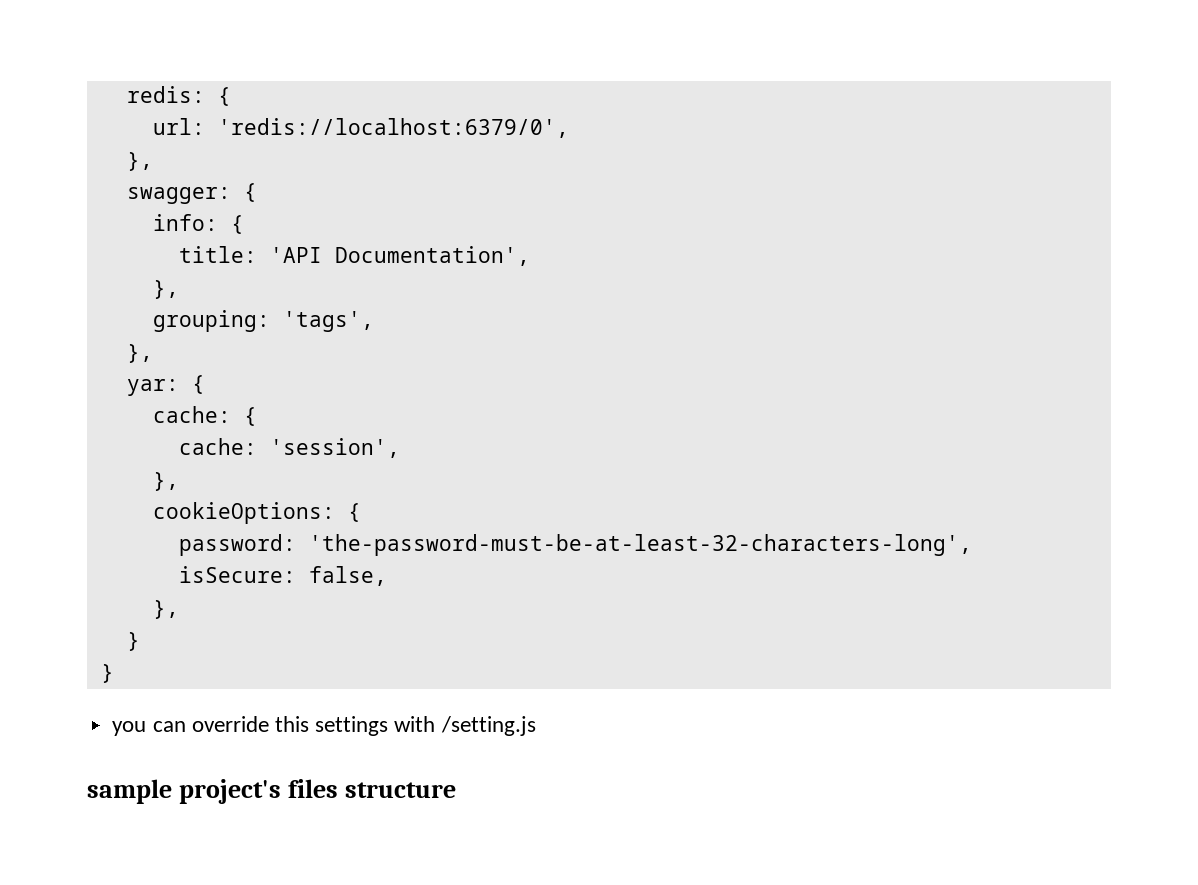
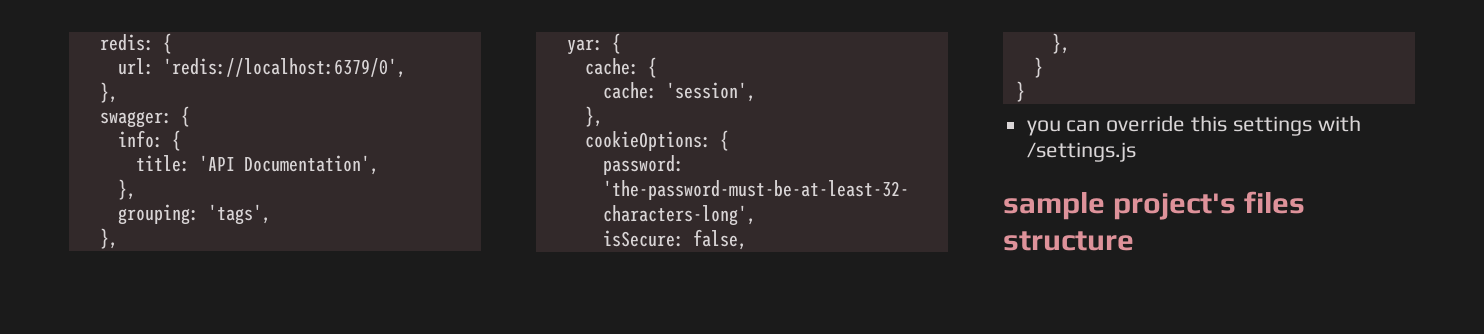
[440,716,536,736] /setting.js -> [1026,142,1136,162] /settings.js

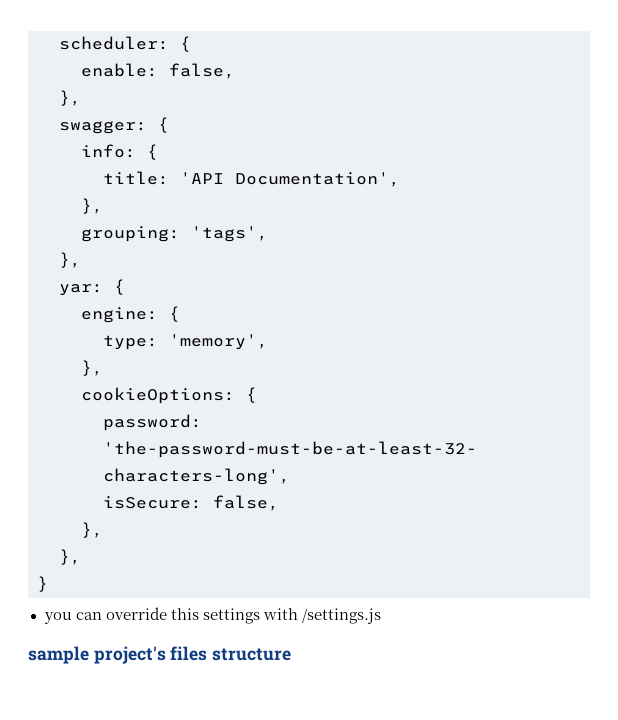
[99,33,172,54] [117,58,406,78] redis: { // url: 'redis://localhost:6379/0', -> [59,36,191,52] [81,63,235,79] scheduler: { // enable: false,
[584,57,657,78] [602,82,756,102] cache: { // cache: 'session', -> [81,306,180,323] [103,334,268,350] engine: { // type: 'memory',
[1033,57,1043,78] } -> [59,549,81,565] },

